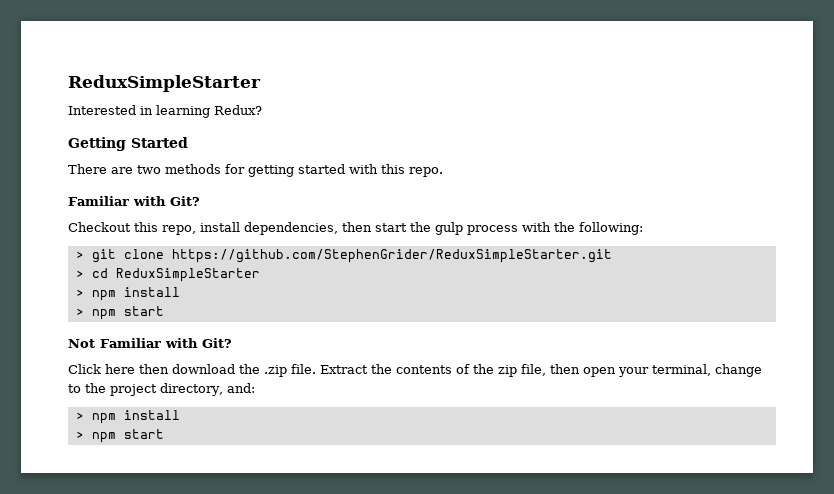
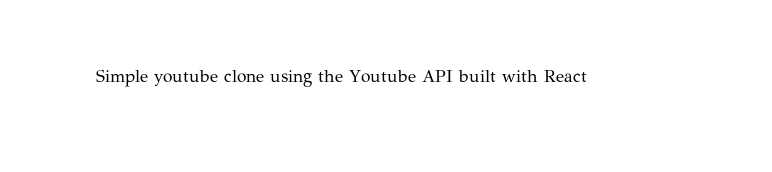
[68,75,261,92] [68,105,262,118] [68,137,188,151] [68,164,443,177] [68,196,200,206] [68,222,643,235] [75,249,612,263] [75,268,260,282] [75,287,180,301] [75,306,164,320] [68,338,232,348] [68,364,762,377] [68,383,255,396] [75,410,180,424] [75,429,164,443] ReduxSimpleStarter // Interested in learning Redux? // Getting Started // There are two methods for getting started with this repo. // Familiar with Git? // Checkout this repo, install dependencies, then start the gulp process with the following: // > git clone https://github.com/StephenGrider/ReduxSimpleStarter.git // > cd ReduxSimpleStarter // > npm install // > npm start // Not Familiar with Git? // Click here then download the .zip file. Extract the contents of the zip file, then open your terminal, change to the project directory, and: // > npm install // > npm start -> [96,69,587,87] Simple youtube clone using the Youtube API built with React

